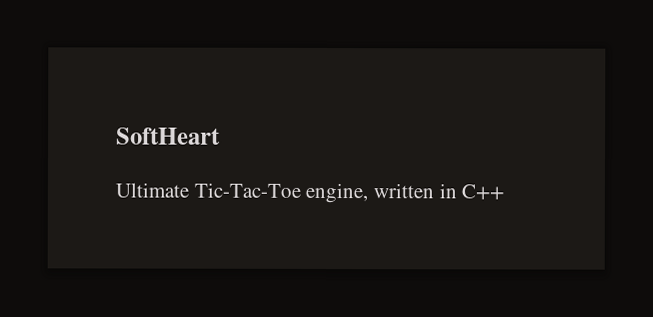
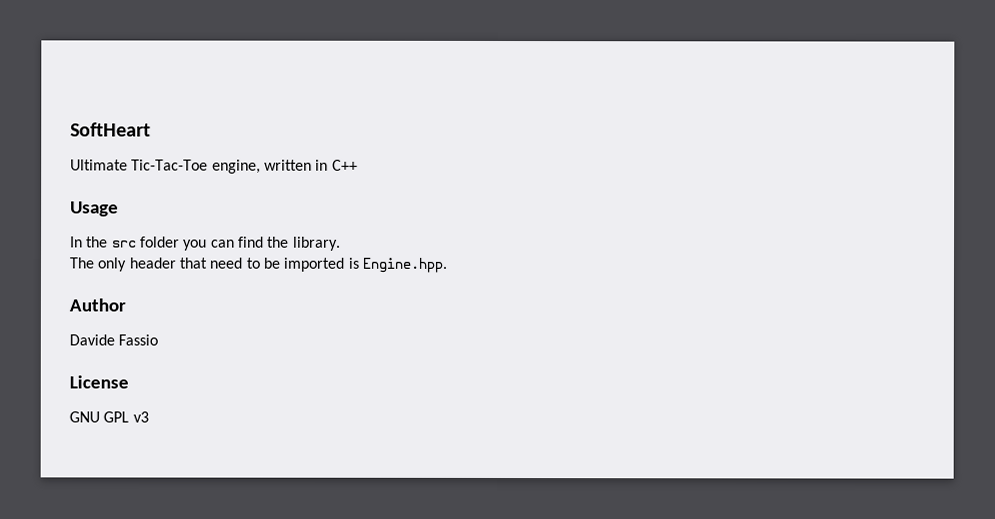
(505, 192) none -> [70,201,119,217] [70,236,341,251] [69,257,448,273] [69,298,126,312] [69,334,159,346] [69,375,129,389] [69,411,149,423] // Usage // In the src folder you can find the library. // The only header that need to be imported is Engine.hpp. // Author // Davide Fassio // License // GNU GPL v3

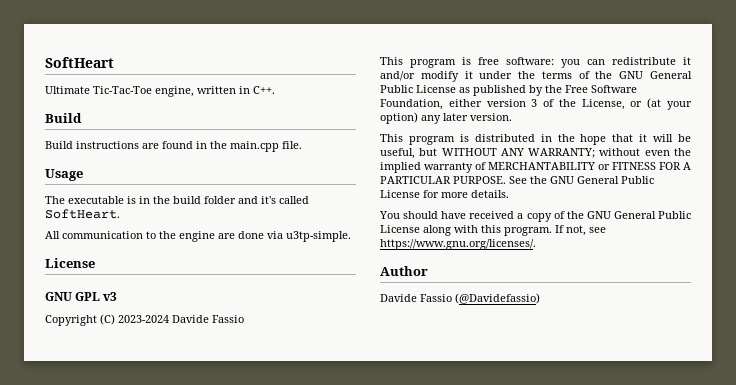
[331,159,358,171] [70,201,119,217] [70,236,341,251] [69,257,448,273] [69,298,126,312] [69,334,159,346] [69,375,129,389] [69,411,149,423] C++ // Usage // In the src folder you can find the library. // The only header that need to be imported is Engine.hpp. // Author // Davide Fassio // License // GNU GPL v3 -> [253,86,275,94] [45,113,82,123] [45,141,302,152] [45,169,83,181] [45,196,309,204] [45,209,120,219] [45,231,351,242] [45,258,95,268] [45,292,118,301] [45,314,244,326] [380,57,691,68] [380,71,692,82] [380,85,637,96] [380,98,692,110] [380,112,512,124] [380,134,691,145] [380,148,691,159] [380,162,691,173] [380,176,654,184] [380,190,509,198] [379,211,691,222] [380,225,606,236] [380,239,536,250] [380,266,428,276] [380,293,540,304] C++. // Build // Build instructions are found in the main.cpp file. // Usage // The executable is in the build folder and it's called SoftHeart. // All communication to the engine are done via u3tp-simple. // License // GNU GPL v3 // Copyright (C) 2023-2024 Davide Fassio // This program is free software: you can redistribute it and/or modify it under the terms of the GNU General Public License as published by the Free Software Foundation, either version 3 of the License, or (at your option) any later version. // This program is distributed in the hope that it will be useful, but WITHOUT ANY WARRANTY; without even the implied warranty of MERCHANTABILITY or FITNESS FOR A PARTICULAR PURPOSE. See the GNU General Public License for more details. // You should have received a copy of the GNU General Public License along with this program. If not, see https://www.gnu.org/licenses/. // Author // Davide Fassio (@Davidefassio)

